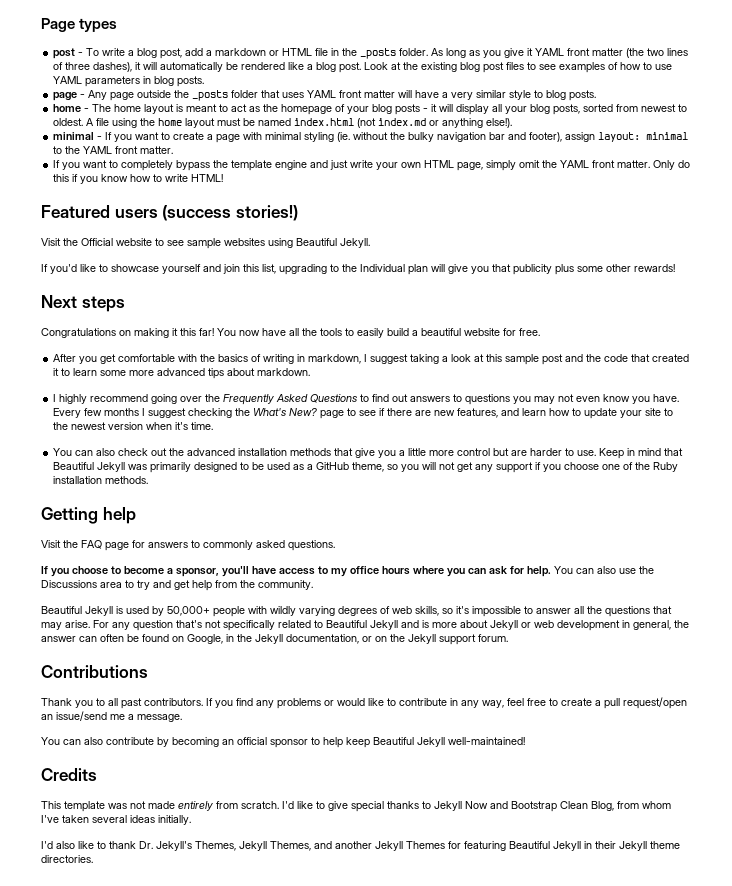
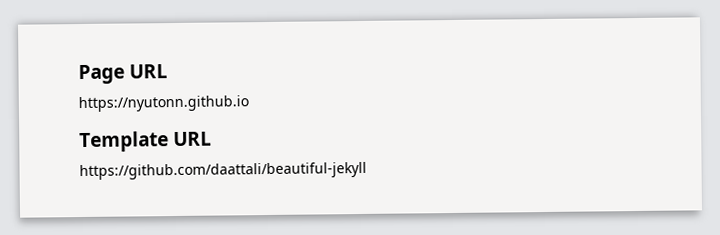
[79,18,118,32] [53,48,689,59] [53,62,673,73] [53,76,205,87] [53,90,597,101] [53,104,688,115] [53,118,513,128] [53,132,689,143] [53,146,174,154] [53,160,691,171] [53,174,224,184] [41,205,298,221] [41,238,370,249] [41,264,675,275] [41,295,125,312] [41,328,540,338] [53,354,690,365] [53,368,311,379] [53,394,680,405] [53,408,674,419] [53,422,214,430] [53,448,684,459] [53,462,679,473] [53,476,149,484] [41,507,136,524] [41,540,335,551] [41,566,654,577] [41,580,313,591] [41,606,672,617] [41,620,689,631] [41,634,508,645] [41,665,148,678] [41,697,687,709] [41,711,182,722] [41,737,525,748] [41,768,97,781] [41,801,671,812] [41,815,191,825] [41,841,680,851] [41,855,93,863] types // post - To write a blog post, add a markdown or HTML file in the _posts folder. As long as you give it YAML front matter (the two lines of three dashes), it will automatically be rendered like a blog post. Look at the existing blog post files to see examples of how to use YAML parameters in blog posts. // page - Any page outside the _posts folder that uses YAML front matter will have a very similar style to blog posts. // home - The home layout is meant to act as the homepage of your blog posts - it will display all your blog posts, sorted from newest to oldest. A file using the home layout must be named index.html (not index.md or anything else!). // minimal - If you want to create a page with minimal styling (ie. without the bulky navigation bar and footer), assign layout: minimal to the YAML front matter. // If you want to completely bypass the template engine and just write your own HTML page, simply omit the YAML front matter. Only do this if you know how to write HTML! // Featured users (success stories!) // Visit the Official website to see sample websites using Beautiful Jekyll. // If you'd like to showcase yourself and join this list, upgrading to the Individual plan will give you that publicity plus some other rewards! // Next steps // Congratulations on making it this far! You now have all the tools to easily build a beautiful website for free. // After you get comfortable with the basics of writing in markdown, I suggest taking a look at this sample post and the code that created it to learn some more advanced tips about markdown. // I highly recommend going over the Frequently Asked Questions to find out answers to questions you may not even know you have. Every few months I suggest checking the What's New? page to see if there are new features, and learn how to update your site to the newest version when it's time. // You can also check out the advanced installation methods that give you a little more control but are harder to use. Keep in mind that Beautiful Jekyll was primarily designed to be used as a GitHub theme, so you will not get any support if you choose one of the Ruby installation methods. // Getting help // Visit the FAQ page for answers to commonly asked questions. // If you choose to become a sponsor, you'll have access to my office hours where you can ask for help. You can also use the Discussions area to try and get help from the community. // Beautiful Jekyll is used by 50,000+ people with wildly varying degrees of web skills, so it's impossible to answer all the questions that may arise. For any question that's not specifically related to Beautiful Jekyll and is more about Jekyll or web development in general, the answer can often be found on Google, in the Jekyll documentation, or on the Jekyll support forum. // Contributions // Thank you to all past contributors. If you find any problems or would like to contribute in any way, feel free to create a pull request/open an issue/send me a message. // You can also contribute by becoming an official sponsor to help keep Beautiful Jekyll well-maintained! // Credits // This template was not made entirely from scratch. I'd like to give special thanks to Jekyll Now and Bootstrap Clean Blog, from whom I've taken several ideas initially. // I'd also like to thank Dr. Jekyll's Themes, Jekyll Themes, and another Jekyll Themes for featuring Beautiful Jekyll in their Jekyll theme directories. -> [129,64,169,79] [78,95,249,113] [79,131,213,153] [79,161,367,181] URL // https://nyutonn.github.io // Template URL // https://github.com/daattali/beautiful-jekyll

